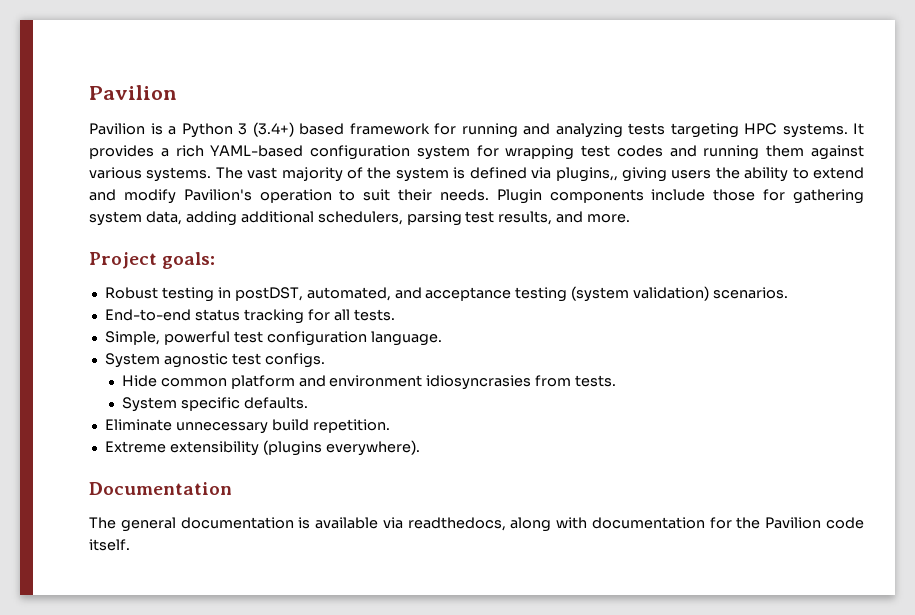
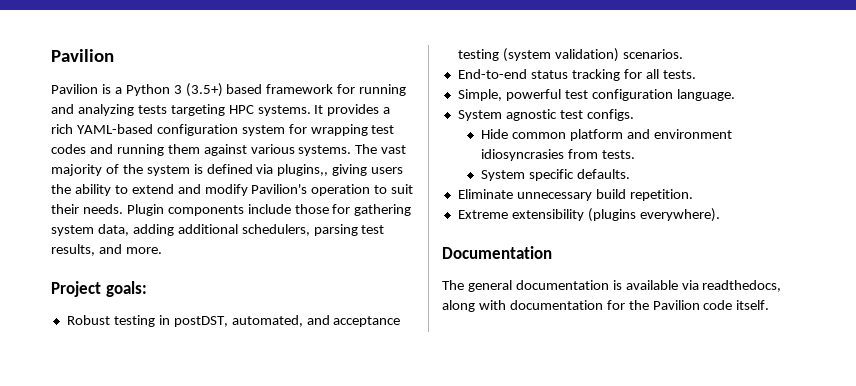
[252,122,294,137] (3.4+) -> [185,83,223,97] (3.5+)

